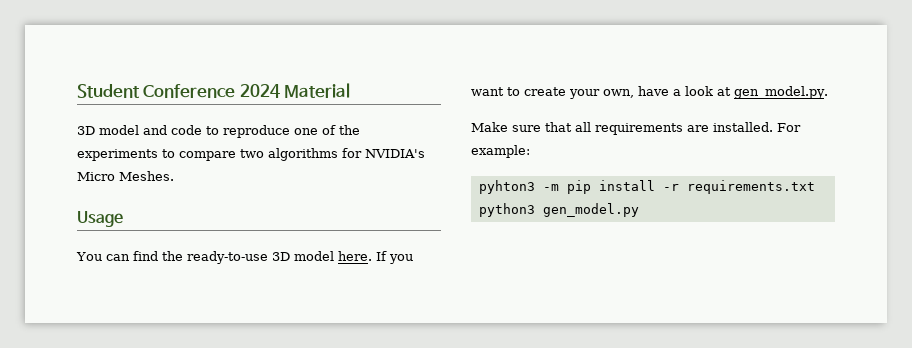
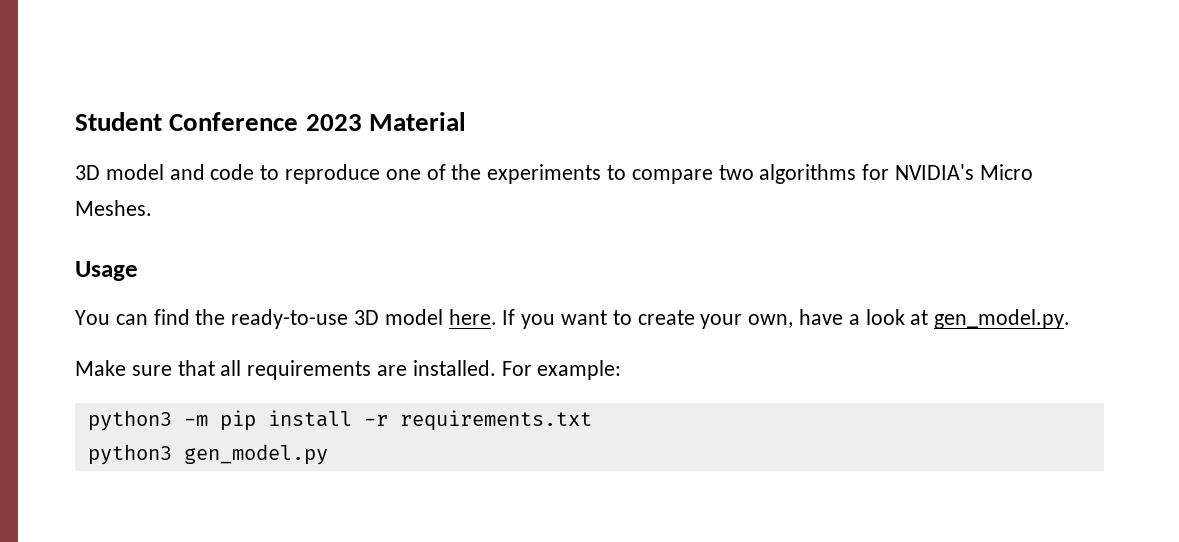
[239,84,280,98] 2024 -> [305,114,362,131] 2023
[478,180,535,194] pyhton3 -> [87,410,172,431] python3

